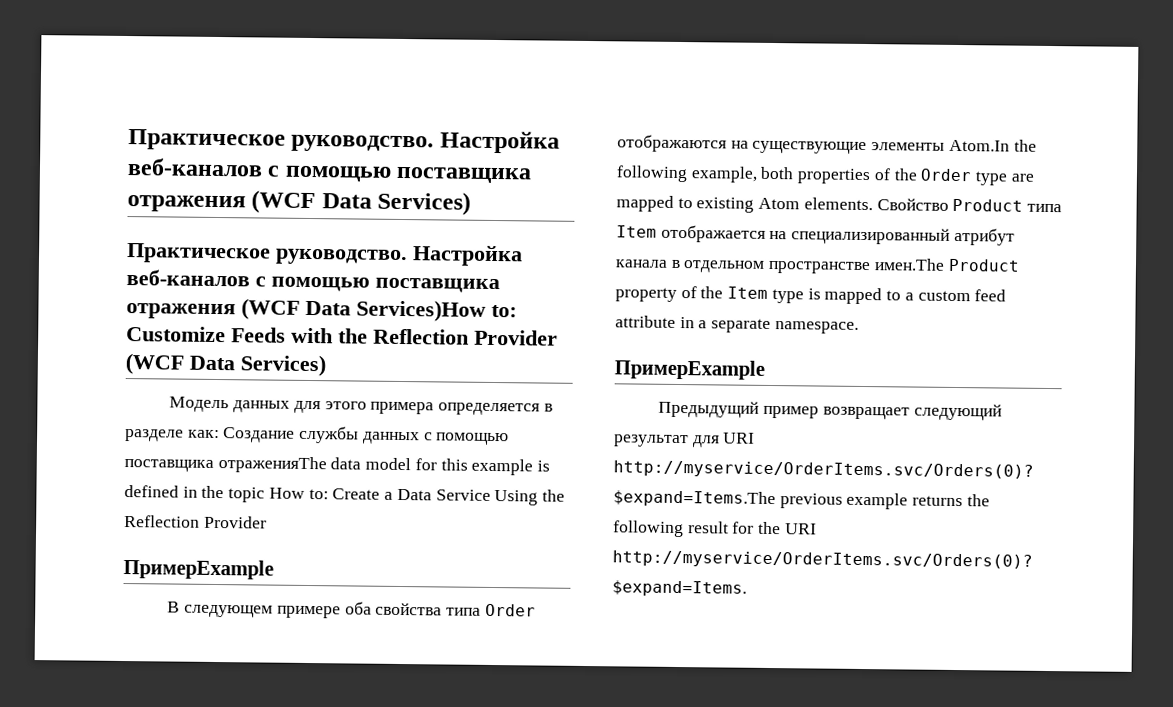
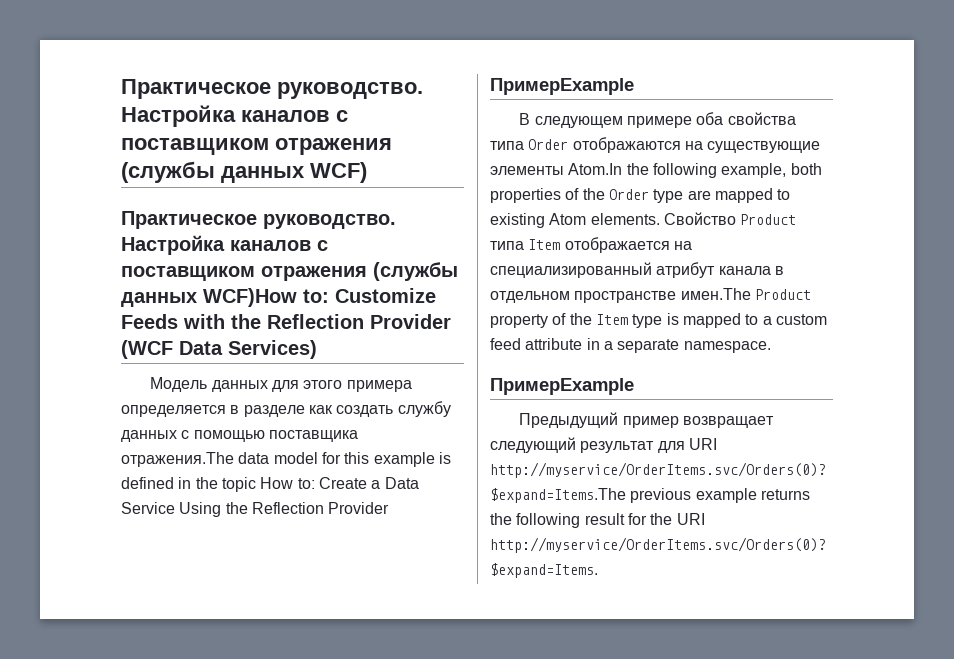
[128,129,560,154] [127,158,532,184] [127,190,472,216] [126,243,523,267] [126,269,500,294] [126,298,486,322] Практическое руководство. Настройка веб-каналов с помощью поставщика отражения (WCF Data Services) // Практическое руководство. Настройка веб-каналов с помощью поставщика отражения (WCF Data Services)How -> [121,79,423,99] [121,105,348,127] [121,138,392,155] [121,161,367,183] [121,211,396,229] [121,235,328,255] [121,262,458,281] [121,288,297,307] Практическое руководство. Настройка каналов с поставщиком отражения (службы данных WCF) // Практическое руководство. Настройка каналов с поставщиком отражения (службы данных WCF)How
[187,425,360,444] как: Создание службы -> [308,401,451,417] как создать службу
[217,456,327,474] отраженияThe -> [121,452,234,467] отражения.The

